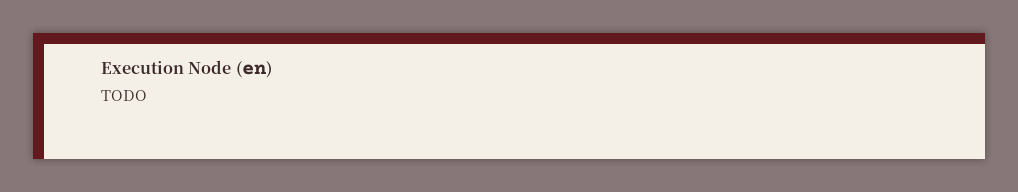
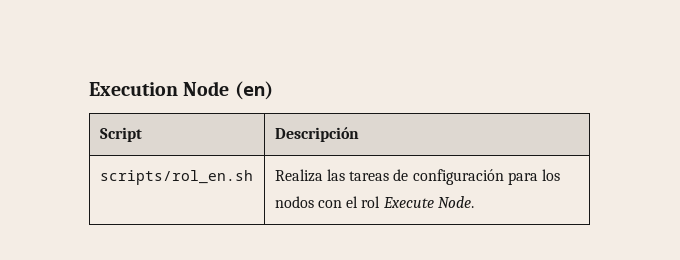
[101,90,147,101] // TODO -> [99,127,142,142] [274,127,359,142] [99,170,253,185] [274,169,560,185] [274,196,474,208] // Script | Descripción // scripts/rol_en.sh | Realiza las tareas de configuración para los nodos con el rol Execute Node.

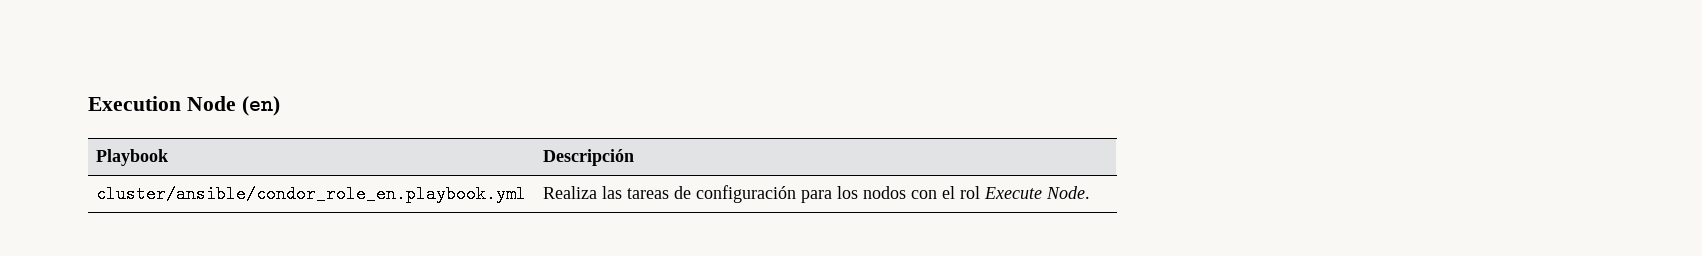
[99,127,142,142] Script -> [96,149,169,166] Playbook
[99,170,253,185] scripts/rol_en.sh -> [96,185,527,203] cluster/ansible/condor_role_en.playbook.yml

